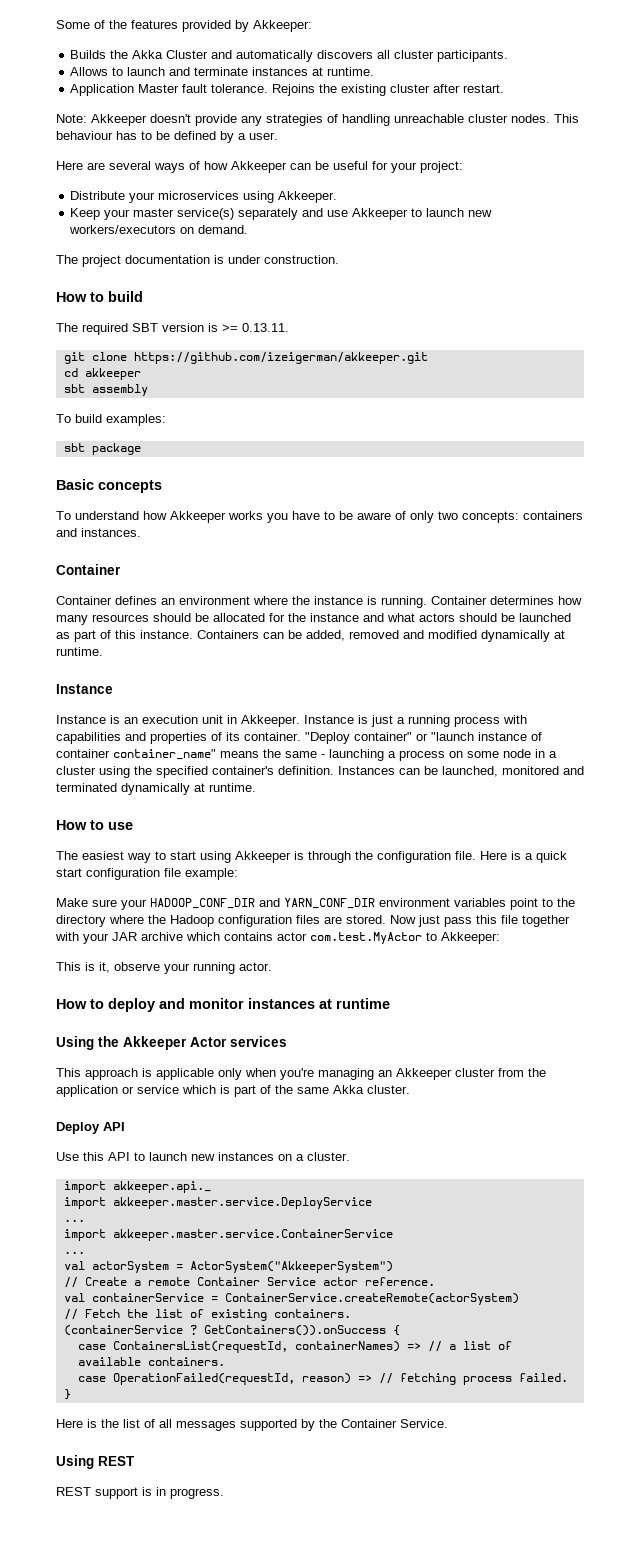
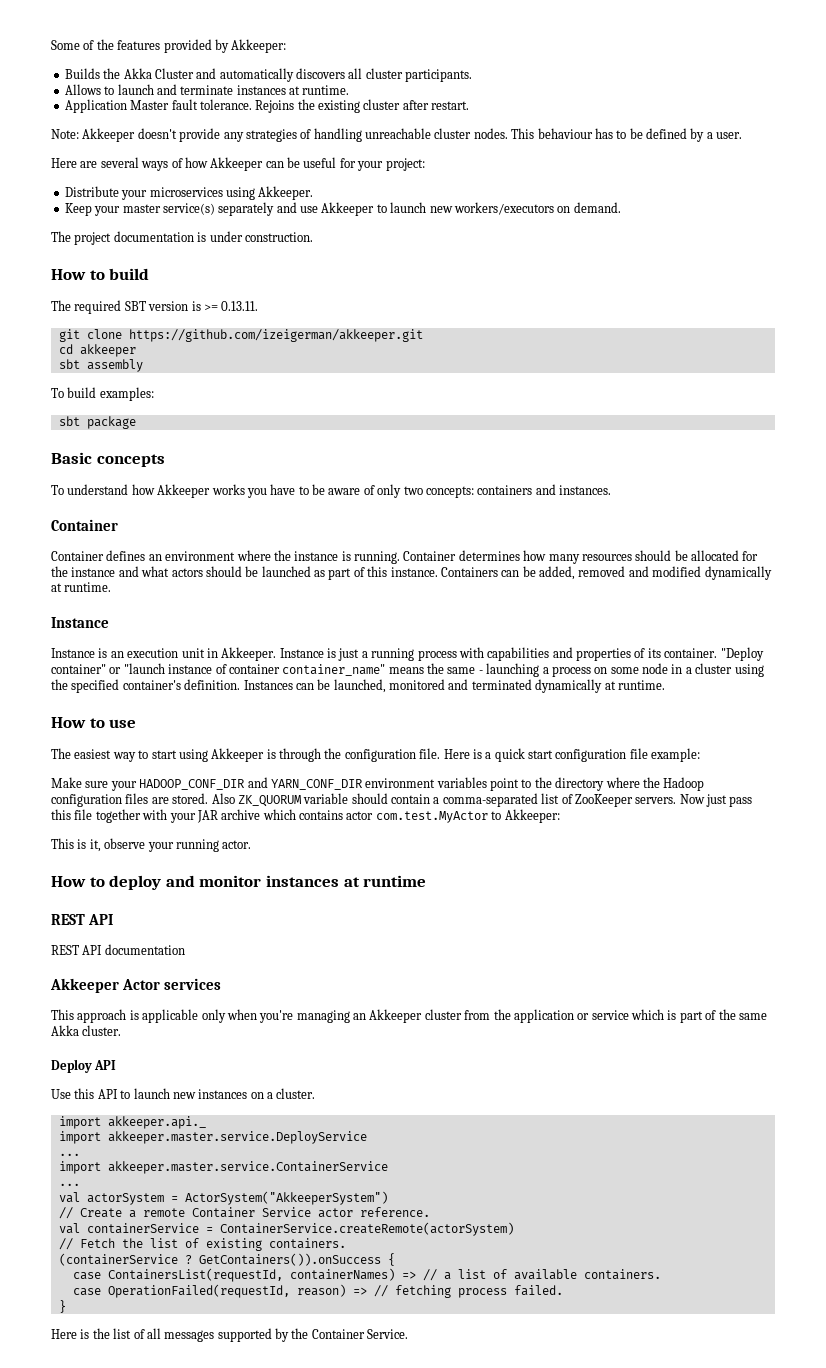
(386, 919) none -> [211,793,677,807] Also ZK_QUORUM variable should contain a comma-separated list of ZooKeeper servers.
[56,1036,119,1050] Using the -> [51,914,113,925] [51,944,185,955] REST API // REST API documentation //
[56,1455,135,1469] [56,1487,224,1499] // Using REST // REST support is in progress. -> (409, 1334) none

